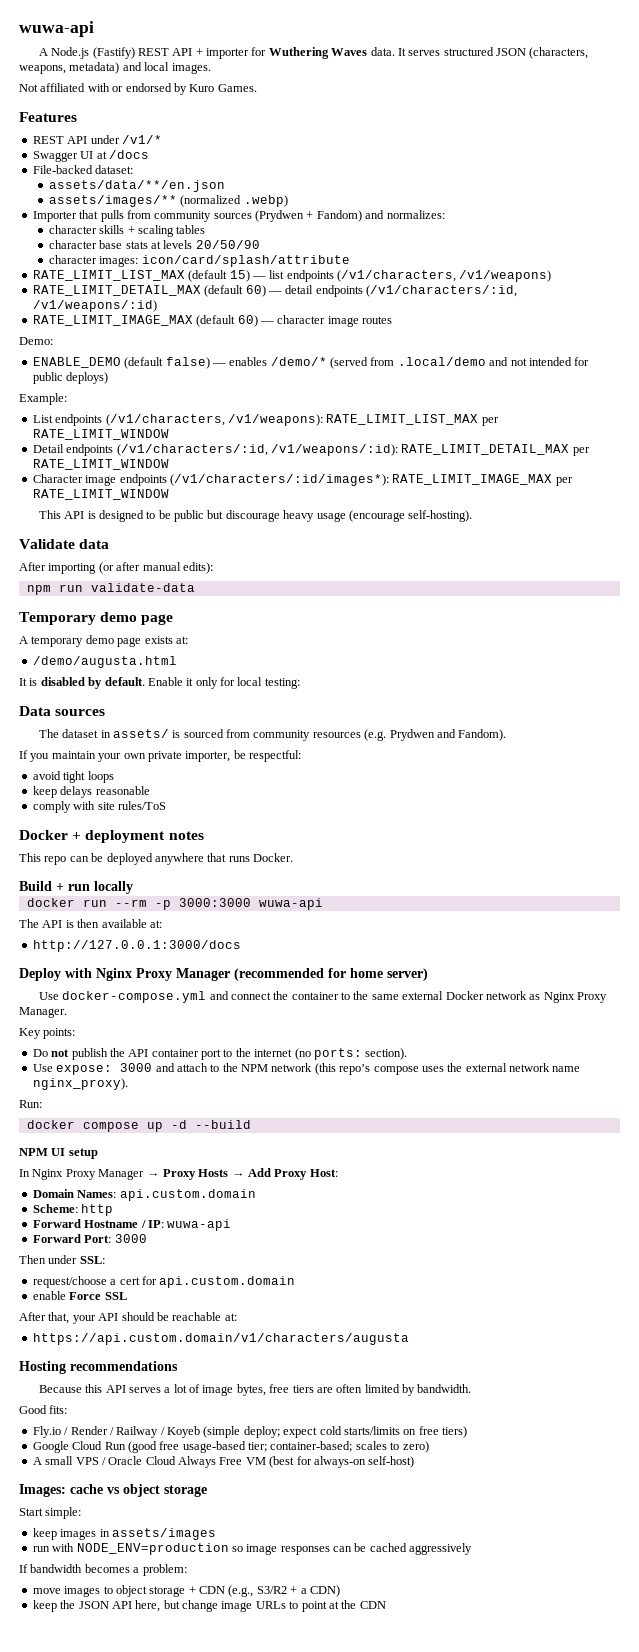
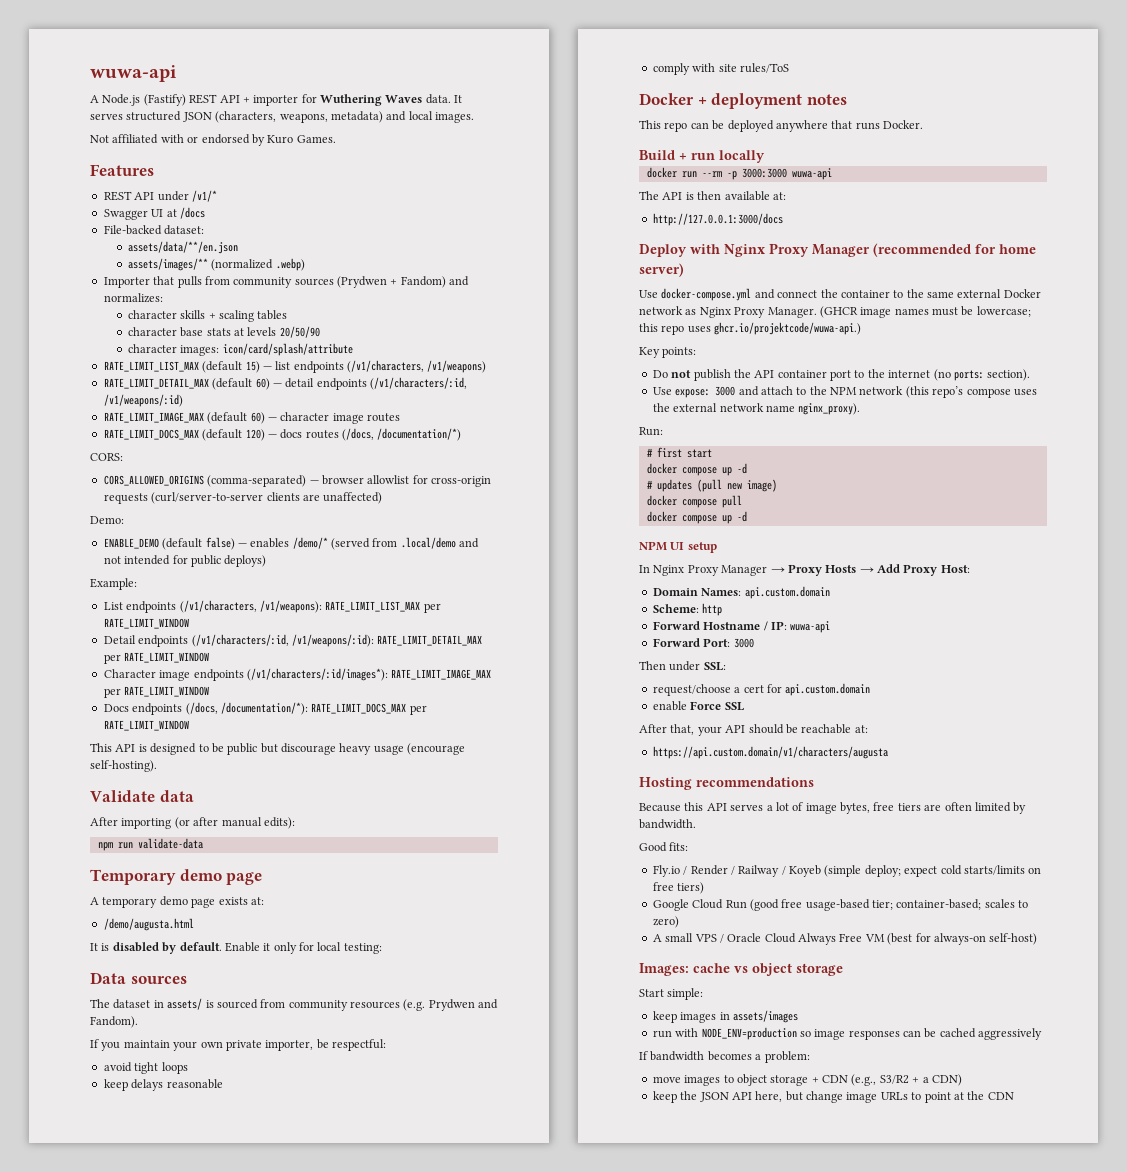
(392, 320) none -> [103,428,462,441] [90,453,123,461] [103,475,491,487] [103,492,383,504] // RATE_LIMIT_DOCS_MAX (default 120) — docs routes (/docs, /documentation/*) // CORS: // CORS_ALLOWED_ORIGINS (comma-separated) — browser allowlist for cross-origin requests (curl/server-to-server clients are unaffected)
(169, 494) none -> [103,702,427,715] [103,720,189,731] // Docs endpoints (/docs, /documentation/*): RATE_LIMIT_DOCS_MAX per RATE_LIMIT_WINDOW
(67, 1012) none -> [819,306,1031,318] [639,322,862,335] (GHCR image names must be lowercase; this repo uses ghcr.io/projektcode/wuwa-api.)
[26,1120,251,1132] // docker compose up -d --build -> [646,447,712,458] [646,463,747,476] [646,479,777,492] [646,495,742,508] [646,511,747,524] // # first start // docker compose up -d // # updates (pull new image) // docker compose pull // docker compose up -d

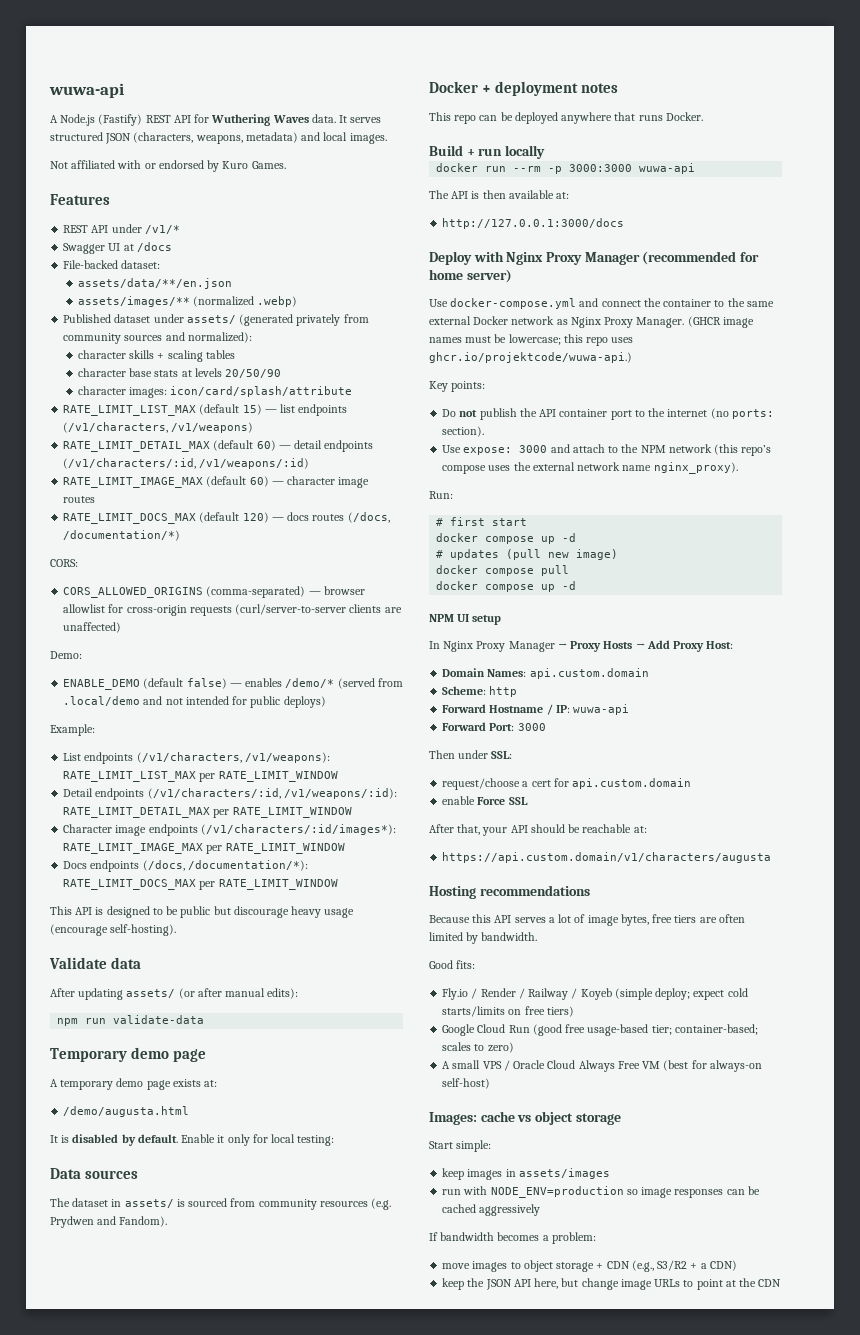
[242,95,299,106] + importer -> (191, 119) none
[103,276,470,288] [103,293,163,303] Importer that pulls from community sources (Prydwen + Fandom) and normalizes: -> [63,314,369,326] [63,332,252,344] Published dataset under assets/ (generated privately from community sources and normalized):
[121,818,172,829] importing -> [78,988,176,1000] updating assets/
[90,1039,386,1051] [103,1062,188,1074] [103,1079,223,1091] [652,63,789,75] // If you maintain your own private importer, be respectful: // avoid tight loops // keep delays reasonable // comply with site rules/ToS -> (168, 1221) none

